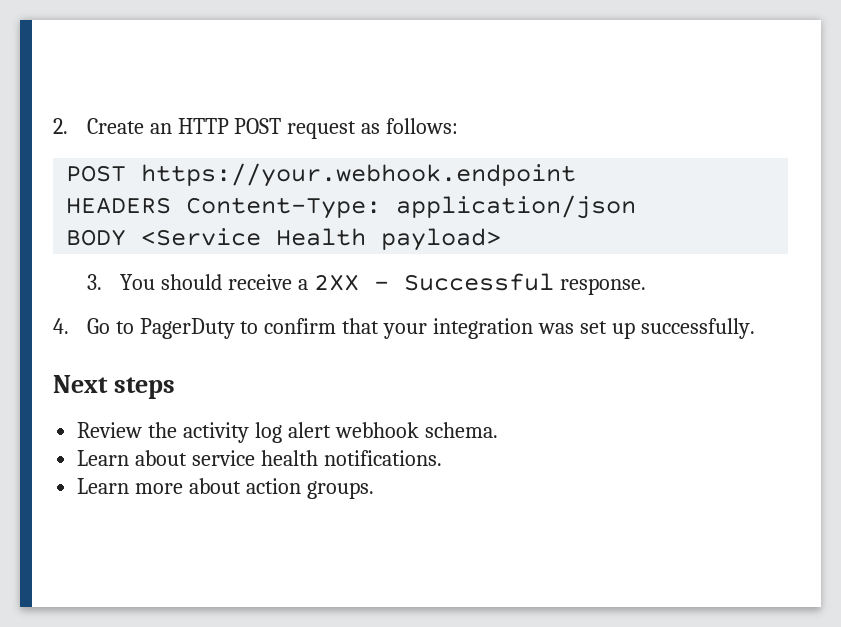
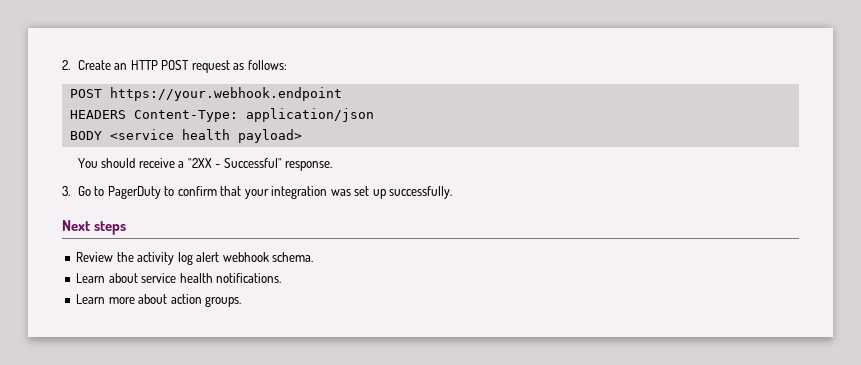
[141,228,367,246] <Service Health -> [109,129,230,140] <service health
[86,274,102,290] 3. -> (302, 136) none
[314,273,555,291] 2XX - Successful -> [187,158,282,168] "2XX - Successful"
[53,318,69,334] 4. -> [62,186,70,196] 3.

